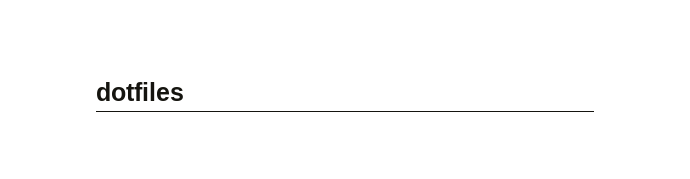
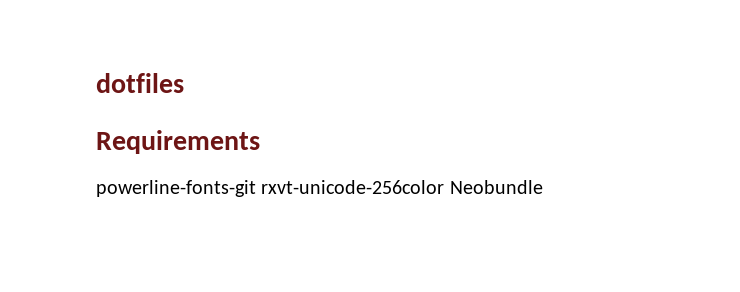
(184, 91) none -> [96,130,260,154] [96,180,543,197] // Requirements // powerline-fonts-git rxvt-unicode-256color Neobundle

